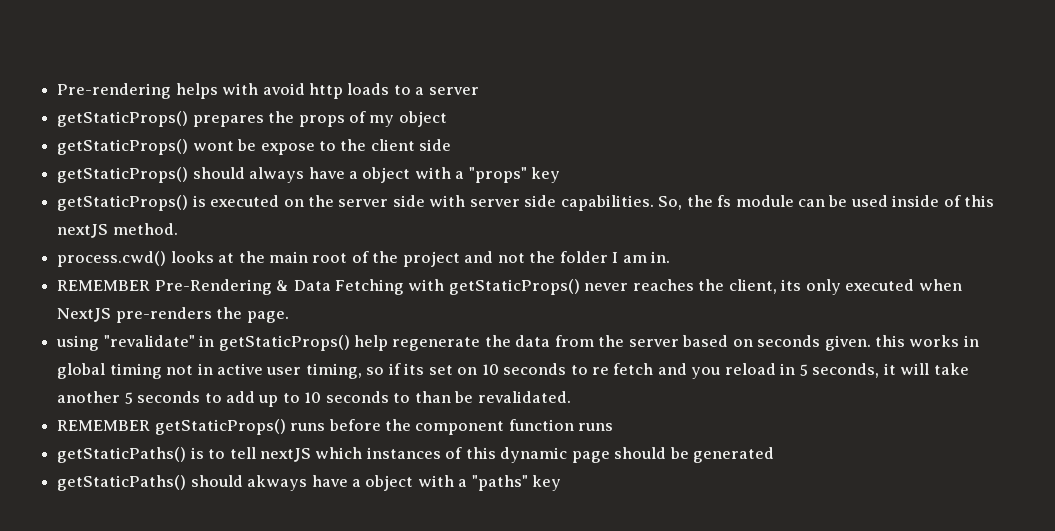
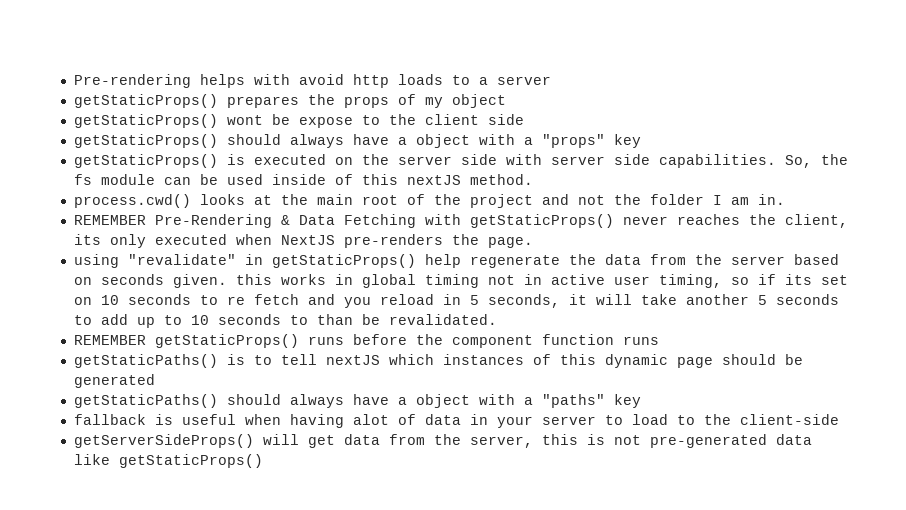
[247,475,308,491] akways -> [289,394,344,408] always
(562, 483) none -> [73,414,839,428] [73,434,812,448] [73,454,263,468] // fallback is useful when having alot of data in your server to load to the client-side // getServerSideProps() will get data from the server, this is not pre-generated data like getStaticProps()

